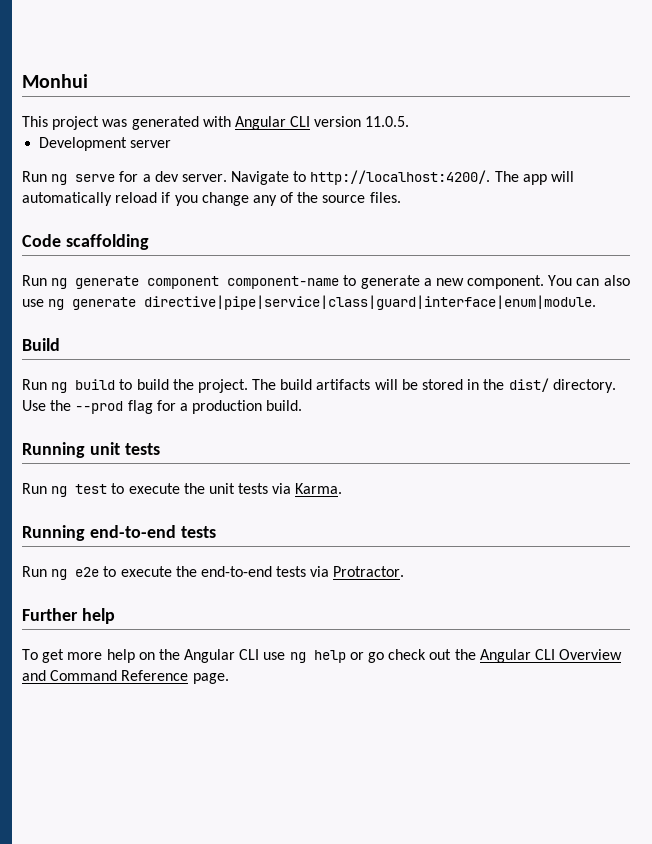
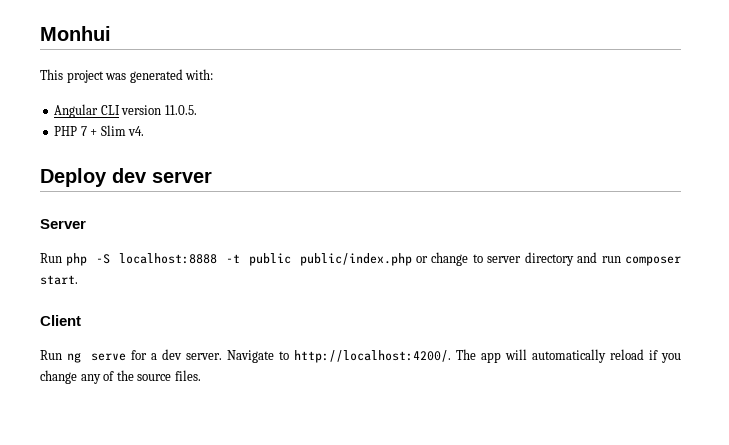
[202,116,231,127] with -> [185,69,214,80] with: //
[39,137,172,151] Development server -> [54,125,145,136] [40,168,212,187] [40,219,86,229] [40,252,681,266] [40,275,78,285] [40,315,81,326] PHP 7 + Slim v4. // Deploy dev server // Server // Run php -S localhost:8888 -t public public/index.php or change to server directory and run composer start. // Client
[22,234,149,250] [22,275,630,289] [22,295,597,310] [22,338,60,351] [22,378,616,393] [22,400,303,414] [22,442,160,458] [22,483,343,497] [22,525,216,541] [22,566,405,580] [22,608,115,624] [22,649,623,663] [22,670,229,684] // Code scaffolding // Run ng generate component component-name to generate a new component. You can also use ng generate directive|pipe|service|class|guard|interface|enum|module. // Build // Run ng build to build the project. The build artifacts will be stored in the dist/ directory. Use the --prod flag for a production build. // Running unit tests // Run ng test to execute the unit tests via Karma. // Running end-to-end tests // Run ng e2e to execute the end-to-end tests via Protractor. // Further help // To get more help on the Angular CLI use ng help or go check out the Angular CLI Overview and Command Reference page. -> (201, 375) none

